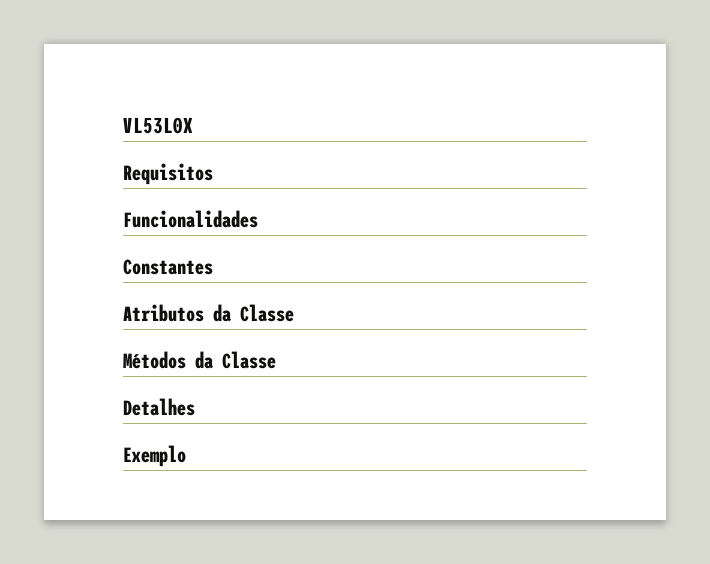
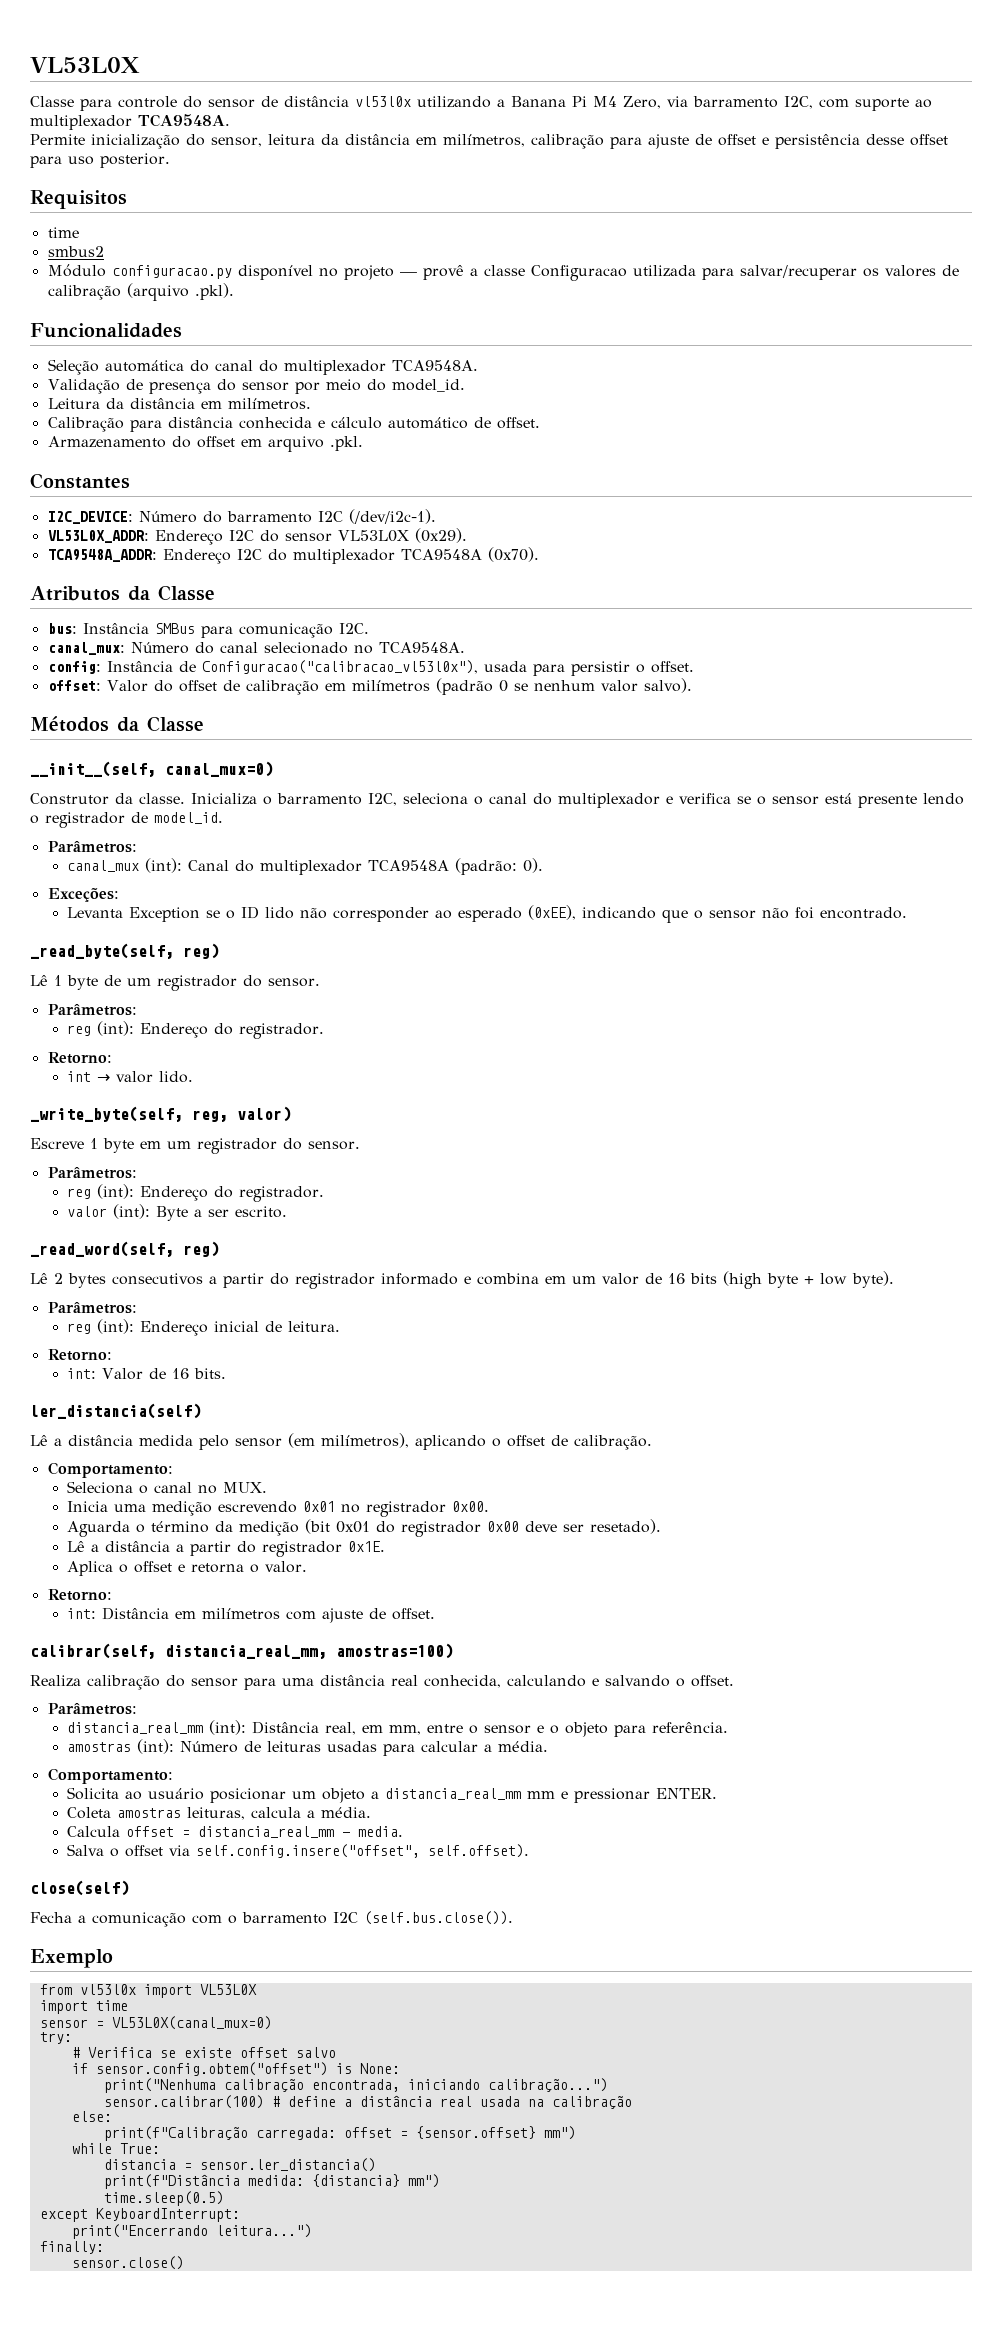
[123,117,193,134] [123,163,213,185] [123,210,258,228] [123,259,213,275] [123,304,294,322] [123,351,276,369] [123,398,195,416] [123,445,186,467] VL53L0X // Requisitos // Funcionalidades // Constantes // Atributos da Classe // Métodos da Classe // Detalhes // Exemplo -> [30,57,140,73] [30,96,932,111] [30,114,230,130] [30,134,948,149] [30,153,170,168] [30,190,127,209] [47,227,79,238] [47,246,104,257] [47,264,959,281] [47,283,234,301] [30,323,182,338] [47,359,478,375] [47,379,465,394] [47,398,311,410] [47,417,540,432] [47,436,363,452] [30,473,130,489] [47,509,436,524] [47,528,467,545] [47,547,539,564] [30,585,215,601] [47,623,369,638] [47,642,465,655] [47,660,694,676] [47,678,692,695] [30,716,204,732] [30,761,273,777] [30,793,964,808] [30,812,223,828] [47,841,137,853] [66,858,543,875] [47,887,119,902] [66,905,907,923] [30,943,219,959] [30,975,320,991] [47,1004,137,1016] [66,1021,324,1039] [47,1052,112,1064] [66,1071,193,1083] [30,1106,291,1122] [30,1138,360,1154] [47,1167,137,1179] [66,1184,324,1202] [66,1204,287,1221] [30,1241,219,1257] [30,1271,894,1289] [47,1302,137,1314] [66,1319,340,1336] [47,1349,112,1361] [66,1368,226,1380] [30,1403,201,1419] [30,1433,652,1450] [47,1462,173,1478] [66,1481,267,1494] [66,1501,489,1517] [66,1519,661,1537] [66,1541,385,1557] [66,1561,307,1576] [47,1589,112,1601] [66,1607,435,1623] [30,1643,453,1659] [30,1675,734,1690] [47,1703,137,1715] [66,1720,728,1737] [66,1739,548,1756] [47,1768,173,1784] [66,1787,717,1803] [66,1807,371,1820] [66,1826,403,1838] [66,1844,529,1858] [30,1880,129,1896] [30,1911,513,1927] [30,1949,113,1968] [39,1984,257,1998] [39,2000,128,2014] [39,2016,272,2030] [39,2032,72,2044] [71,2047,336,2058] [71,2062,400,2076] [103,2078,608,2093] [103,2095,632,2109] [71,2111,112,2122] [103,2126,576,2141] [71,2143,160,2154] [103,2158,376,2172] [103,2174,440,2189] [103,2191,224,2206] [39,2208,240,2222] [71,2224,312,2239] [39,2241,104,2254] [71,2256,184,2270] VL53L0X // Classe para controle do sensor de distância vl53l0x utilizando a Banana Pi M4 Zero, via barramento I2C, com suporte ao multiplexador TCA9548A. // Permite inicialização do sensor, leitura da distância em milímetros, calibração para ajuste de offset e persistência desse offset para uso posterior. // Requisitos // time // smbus2 // Módulo configuracao.py disponível no projeto — provê a classe Configuracao utilizada para salvar/recuperar os valores de calibração (arquivo .pkl). // Funcionalidades // Seleção automática do canal do multiplexador TCA9548A. // Validação de presença do sensor por meio do model_id. // Leitura da distância em milímetros. // Calibração para distância conhecida e cálculo automático de offset. // Armazenamento do offset em arquivo .pkl. // Constantes // I2C_DEVICE: Número do barramento I2C (/dev/i2c-1). // VL53L0X_ADDR: Endereço I2C do sensor VL53L0X (0x29). // TCA9548A_ADDR: Endereço I2C do multiplexador TCA9548A (0x70). // Atributos da Classe // bus: Instância SMBus para comunicação I2C. // canal_mux: Número do canal selecionado no TCA9548A. // config: Instância de Configuracao("calibracao_vl53l0x"), usada para persistir o offset. // offset: Valor do offset de calibração em milímetros (padrão 0 se nenhum valor salvo). // Métodos da Classe // __init__(self, canal_mux=0) // Construtor da classe. Inicializa o barramento I2C, seleciona o canal do multiplexador e verifica se o sensor está presente lendo o registrador de model_id. // Parâmetros: // canal_mux (int): Canal do multiplexador TCA9548A (padrão: 0). // Exceções: // Levanta Exception se o ID lido não corresponder ao esperado (0xEE), indicando que o sensor não foi encontrado. // _read_byte(self, reg) // Lê 1 byte de um registrador do sensor. // Parâmetros: // reg (int): Endereço do registrador. // Retorno: // int → valor lido. // _write_byte(self, reg, valor) // Escreve 1 byte em um registrador do sensor. // Parâmetros: // reg (int): Endereço do registrador. // valor (int): Byte a ser escrito. // _read_word(self, reg) // Lê 2 bytes consecutivos a partir do registrador informado e combina em um valor de 16 bits (high byte + low byte). // Parâmetros: // reg (int): Endereço inicial de leitura. // Retorno: // int: Valor de 16 bits. // ler_distancia(self) // Lê a distância medida pelo sensor (em milímetros), aplicando o offset de calibração. // Comportamento: // Seleciona o canal no MUX. // Inicia uma medição escrevendo 0x01 no registrador 0x00. // Aguarda o término da medição (bit 0x01 do registrador 0x00 deve ser resetado). // Lê a distância a partir do registrador 0x1E. // Aplica o offset e retorna o valor. // Retorno: // int: Distância em milímetros com ajuste de offset. // calibrar(self, distancia_real_mm, amostras=100) // Realiza calibração do sensor para uma distância real conhecida, calculando e salvando o offset. // Parâmetros: // distancia_real_mm (int): Distância real, em mm, entre o sensor e o objeto para referência. // amostras (int): Número de leituras usadas para calcular a média. // Comportamento: // Solicita ao usuário posicionar um objeto a distancia_real_mm mm e pressionar ENTER. // Coleta amostras leituras, calcula a média. // Calcula offset = distancia_real_mm - media. // Salva o offset via self.config.insere("offset", self.offset). // close(self) // Fecha a comunicação com o barramento I2C (self.bus.close()). // Exemplo // from vl53l0x import VL53L0X // import time // sensor = VL53L0X(canal_mux=0) // try: // # Verifica se existe offset salvo // if sensor.config.obtem("offset") is None: // print("Nenhuma calibração encontrada, iniciando calibração...") // sensor.calibrar(100) # define a distância real usada na calibração // else: // print(f"Calibração carregada: offset = {sensor.offset} mm") // while True: // distancia = sensor.ler_distancia() // print(f"Distância medida: {distancia} mm") // time.sleep(0.5) // except KeyboardInterrupt: // print("Encerrando leitura...") // finally: // sensor.close()

